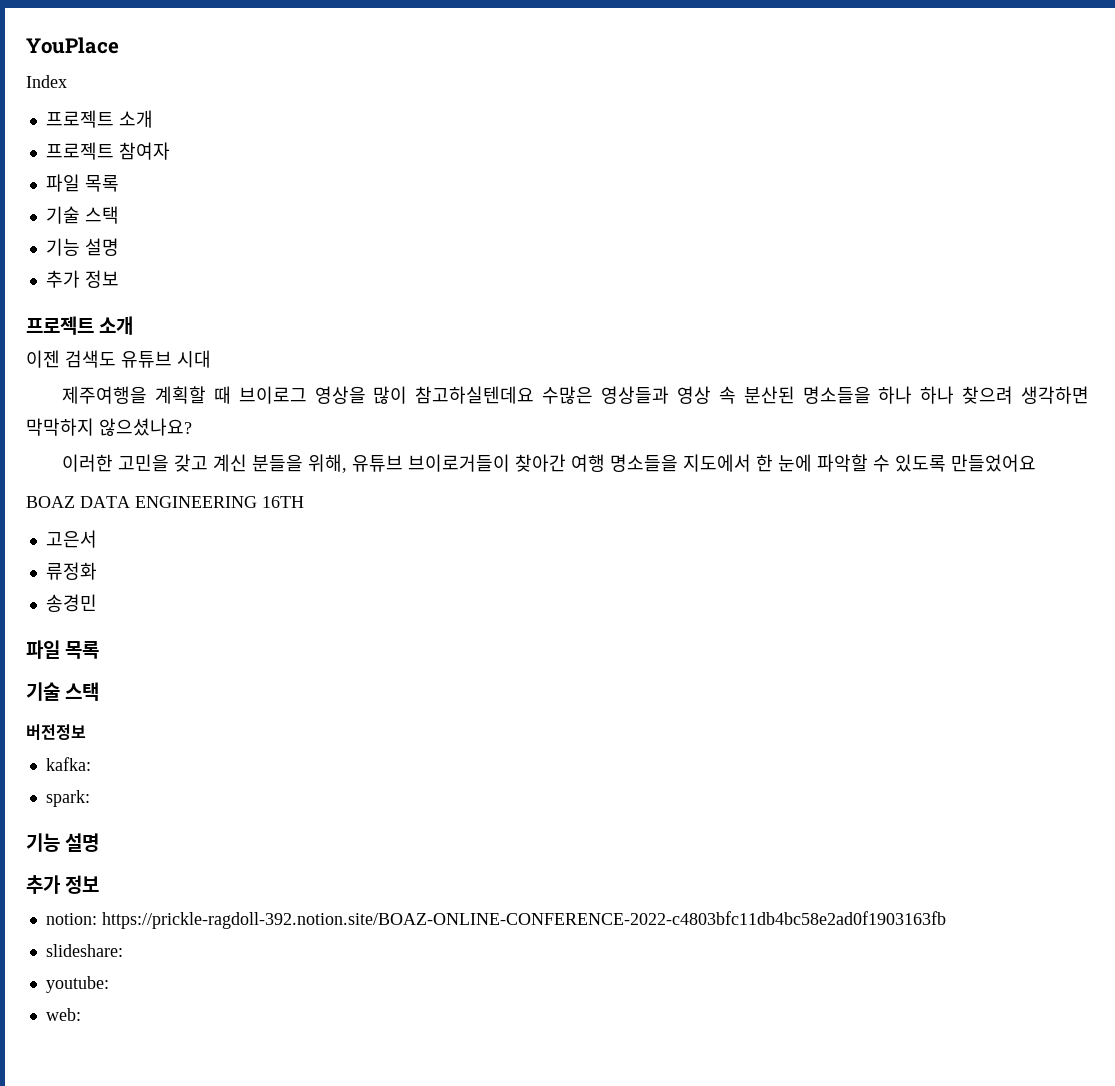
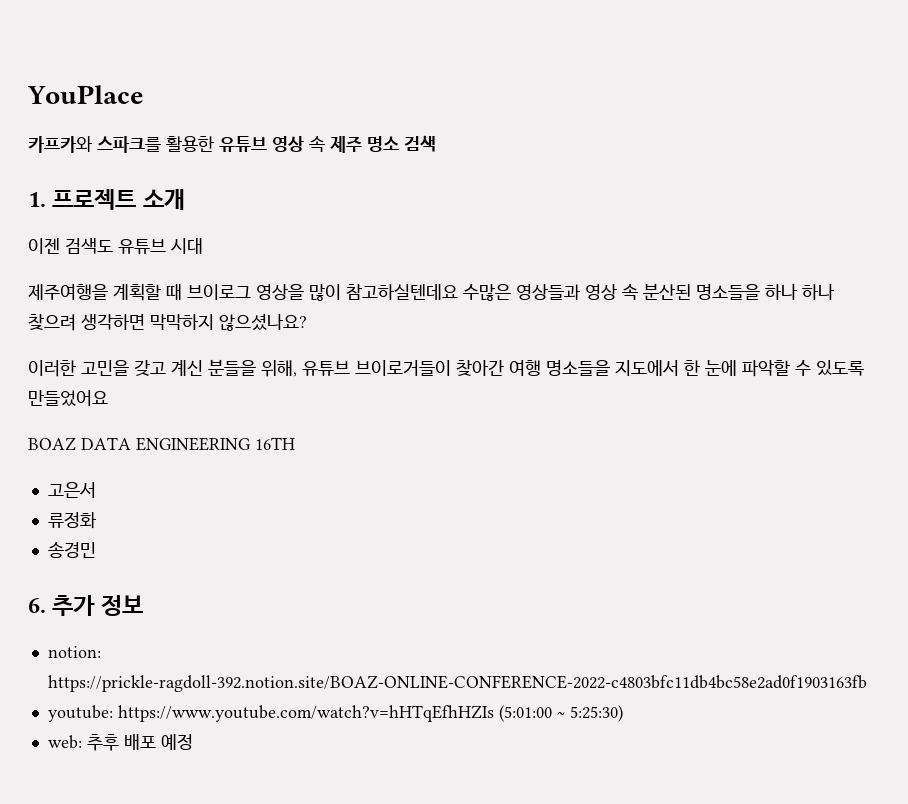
[26,75,67,88] [45,110,153,128] [45,142,170,160] [45,174,119,192] [45,206,119,224] [45,238,119,256] [45,270,119,288] Index // 프로젝트 소개 // 프로젝트 참여자 // 파일 목록 // 기술 스택 // 기능 설명 // 추가 정보 // -> [28,135,436,153] [28,192,46,207] 카프카와 스파크를 활용한 유튜브 영상 속 제주 명소 검색 // 1.
[26,640,100,659] [26,682,100,701] [26,724,86,740] [45,757,91,771] [45,790,90,807] [26,833,100,852] 파일 목록 // 기술 스택 // 버전정보 // kafka: // spark: // 기능 설명 // -> [28,598,46,613] 6.
[45,944,123,957] // slideshare: -> (867, 683) none
[45,1008,81,1021] // web: -> [117,705,623,722] [47,734,193,751] https://www.youtube.com/watch?v=hHTqEfhHZIs (5:01:00 ~ 5:25:30) // web: 추후 배포 예정

